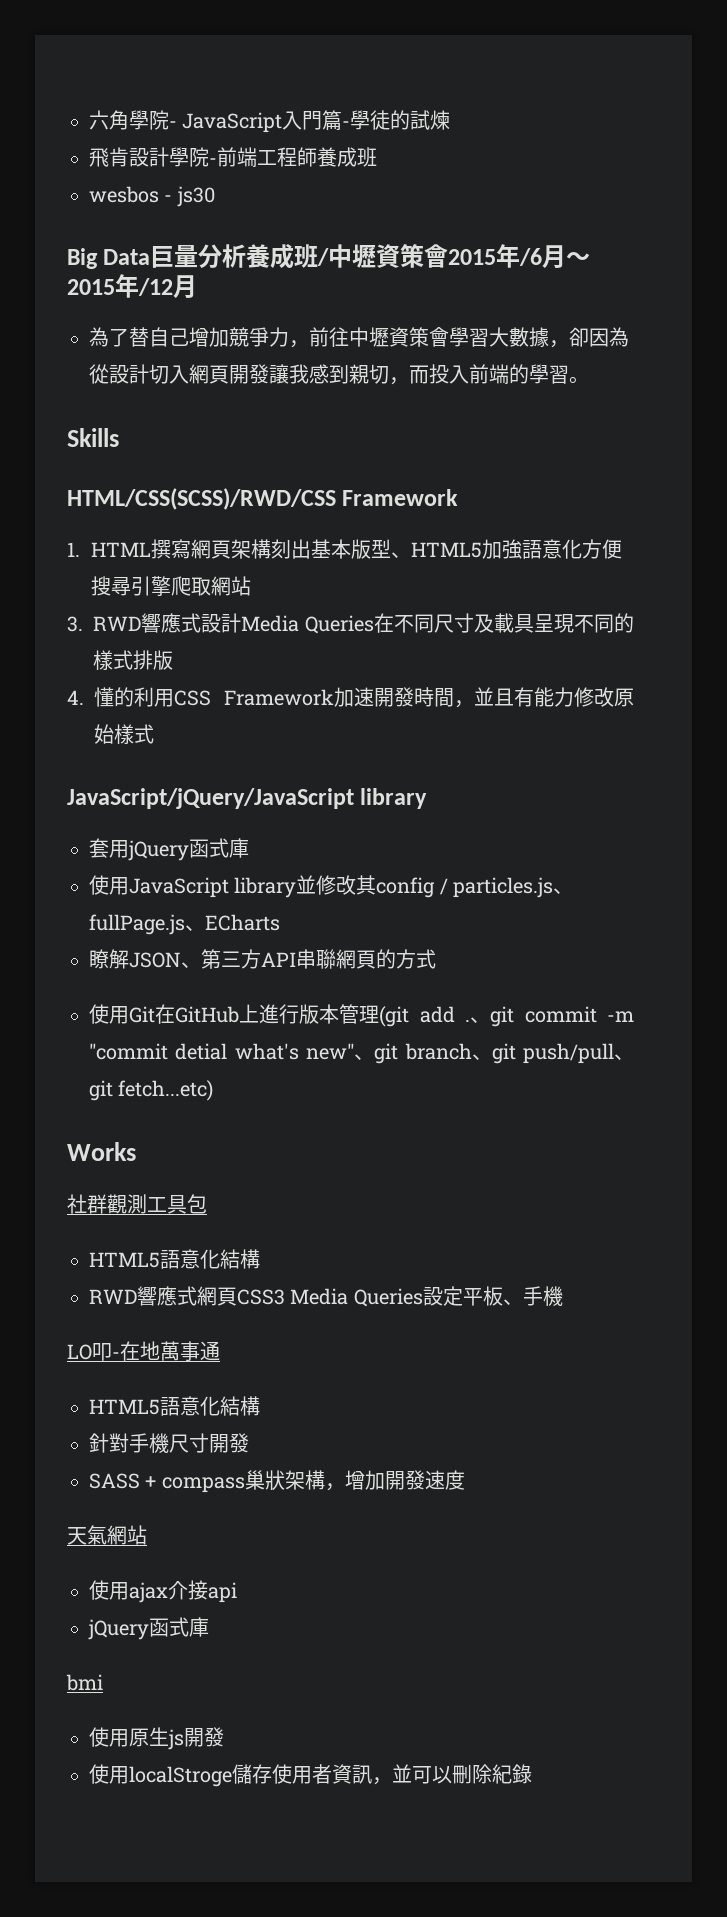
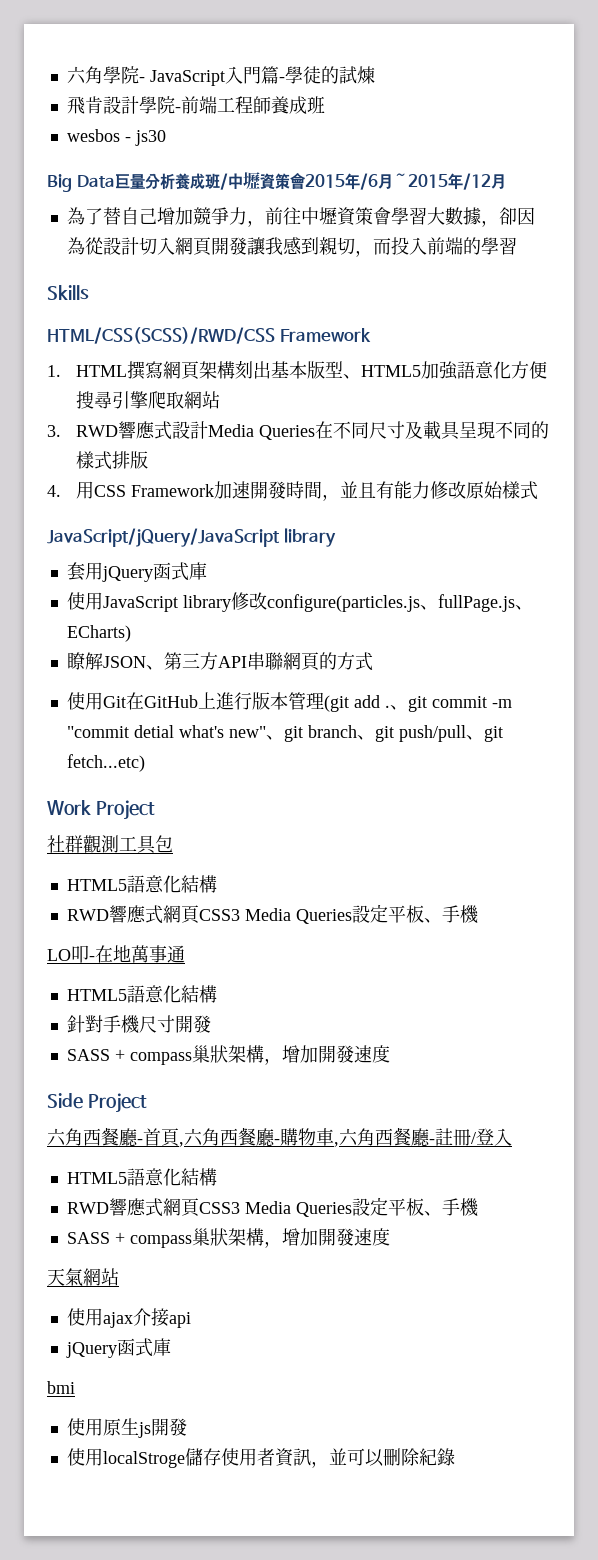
[569,376,589,384] 。 -> (517, 246) none
[94,687,154,707] 懂的利 -> (61, 491) none
[296,875,554,898] 並修改其config / particles.js -> [230,592,420,612] 修改configure(particles.js
[205,914,280,931] ECharts -> [66,625,131,642] ECharts)
[67,1142,136,1161] Works -> [47,800,155,820] Work Project
(465, 1480) none -> [47,1093,147,1113] [47,1127,512,1147] [66,1168,217,1186] [66,1197,479,1217] [66,1228,390,1248] // Side Project // 六角西餐廳-首頁,六角西餐廳-購物車,六角西餐廳-註冊/登入 // HTML5語意化結構 // RWD響應式網頁CSS3 Media Queries設定平板、手機 // SASS + compass巢狀架構，增加開發速度

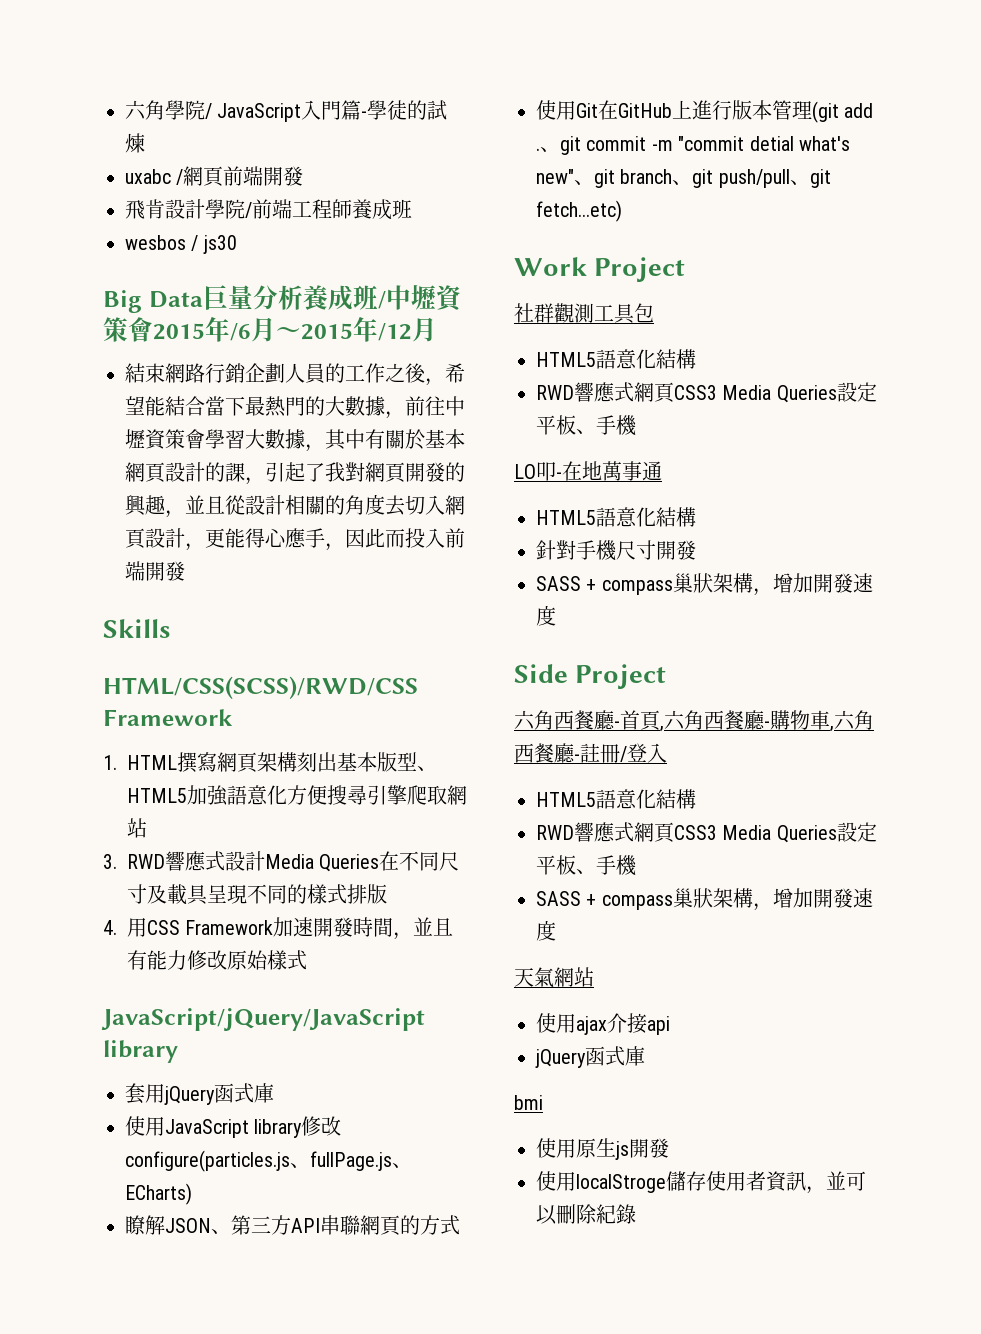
[138,77,145,82] - -> [205,103,212,119] /
(375, 75) none -> [125,166,304,187] // uxabc /網頁前端開發
[174,107,181,112] - -> [245,202,252,218] /
[124,137,131,142] - -> [191,235,199,251] /
[66,207,247,225] 為了替自己增加競爭力 -> [125,363,465,386] [125,396,385,417] 結束網路行銷企劃人員的工作之後，希望能結合當下最熱門的大數據
[498,207,535,225] [66,237,373,257] 卻因為從設計切入網頁開發讓我感到親切， -> [325,429,465,450] [125,462,465,485] [125,494,465,518] [125,528,385,551] 其中有關於基本網頁設計的課，引起了我對網頁開發的興趣，並且從設計相關的角度去切入網頁設計，更能得心應手，因此
[462,237,517,255] 的學習 -> [145,561,185,581] 開發

